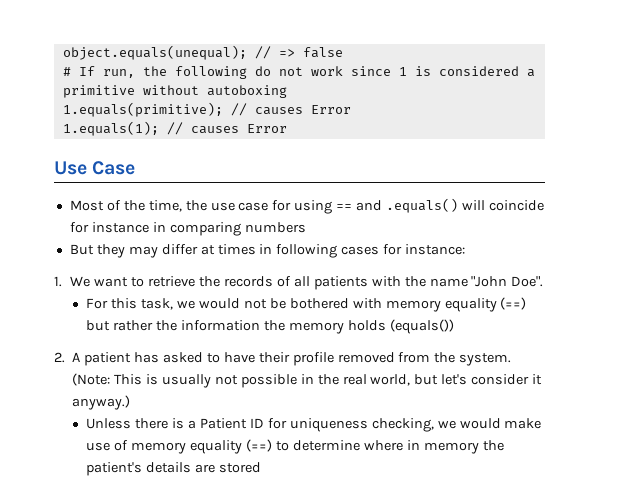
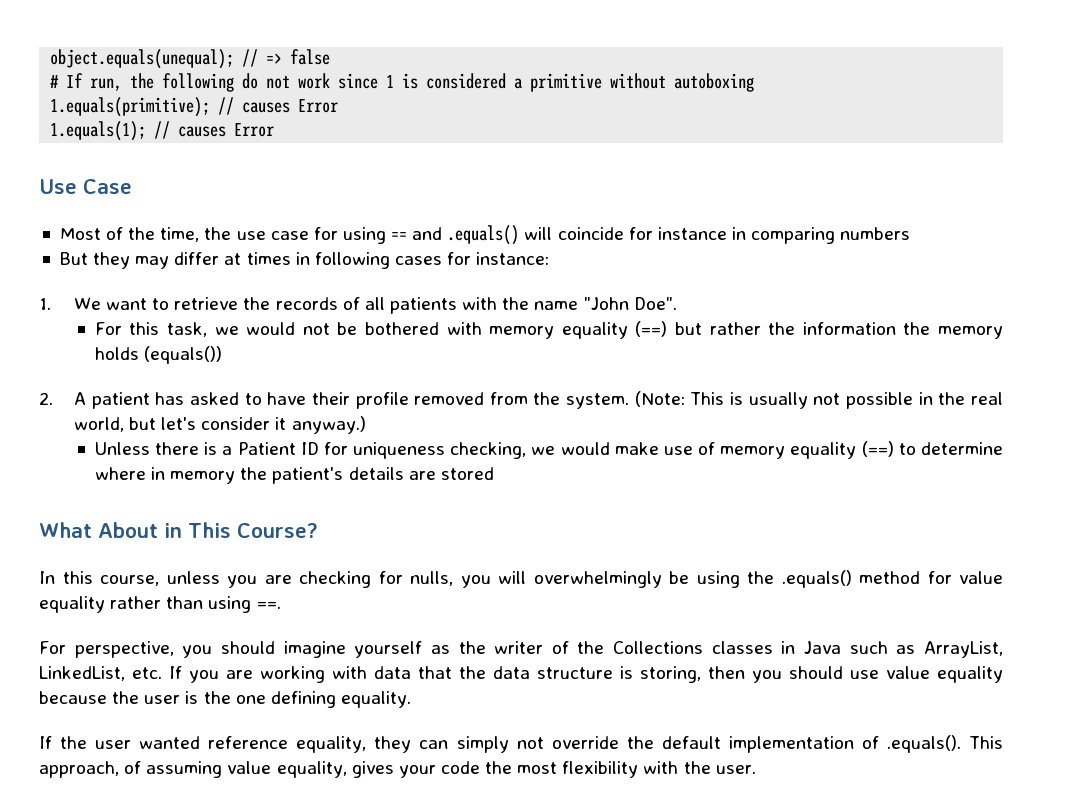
(262, 467) none -> [39,522,318,538] [39,570,1003,588] [39,596,281,613] [39,641,1003,658] [39,666,1003,683] [39,691,411,708] [39,735,1003,753] [39,761,756,778] // What About in This Course? // In this course, unless you are checking for nulls, you will overwhelmingly be using the .equals() method for value equality rather than using ==. // For perspective, you should imagine yourself as the writer of the Collections classes in Java such as ArrayList, LinkedList, etc. If you are working with data that the data structure is storing, then you should use value equality because the user is the one defining equality. // If the user wanted reference equality, they can simply not override the default implementation of .equals(). This approach, of assuming value equality, gives your code the most flexibility with the user.

